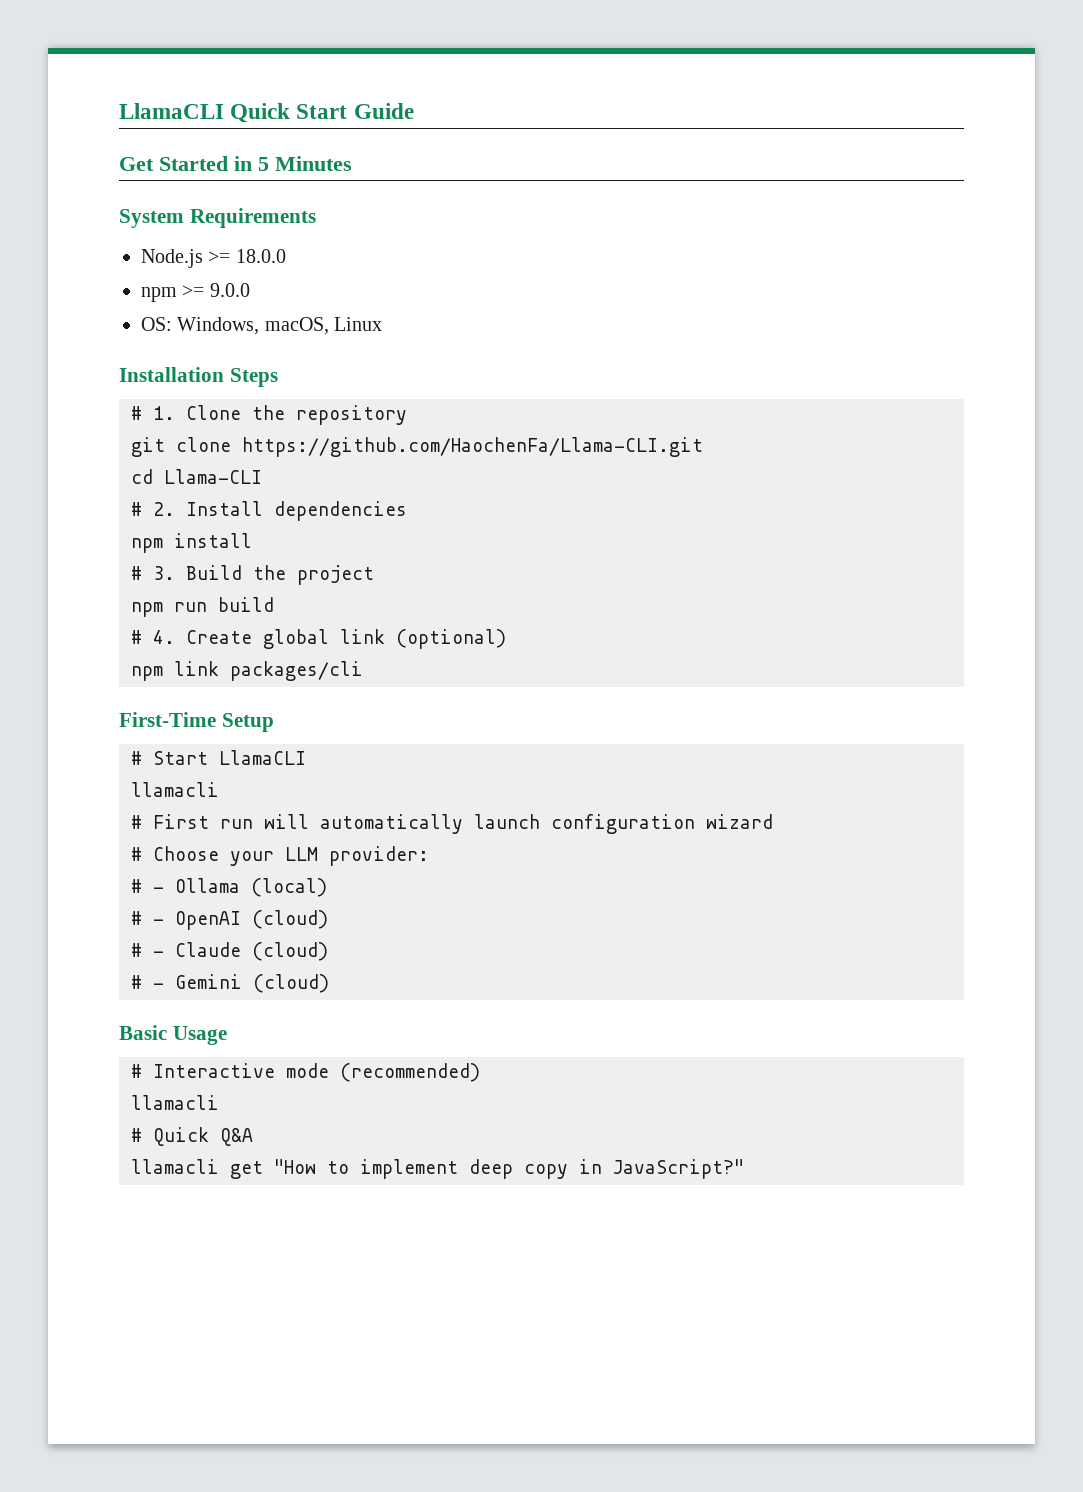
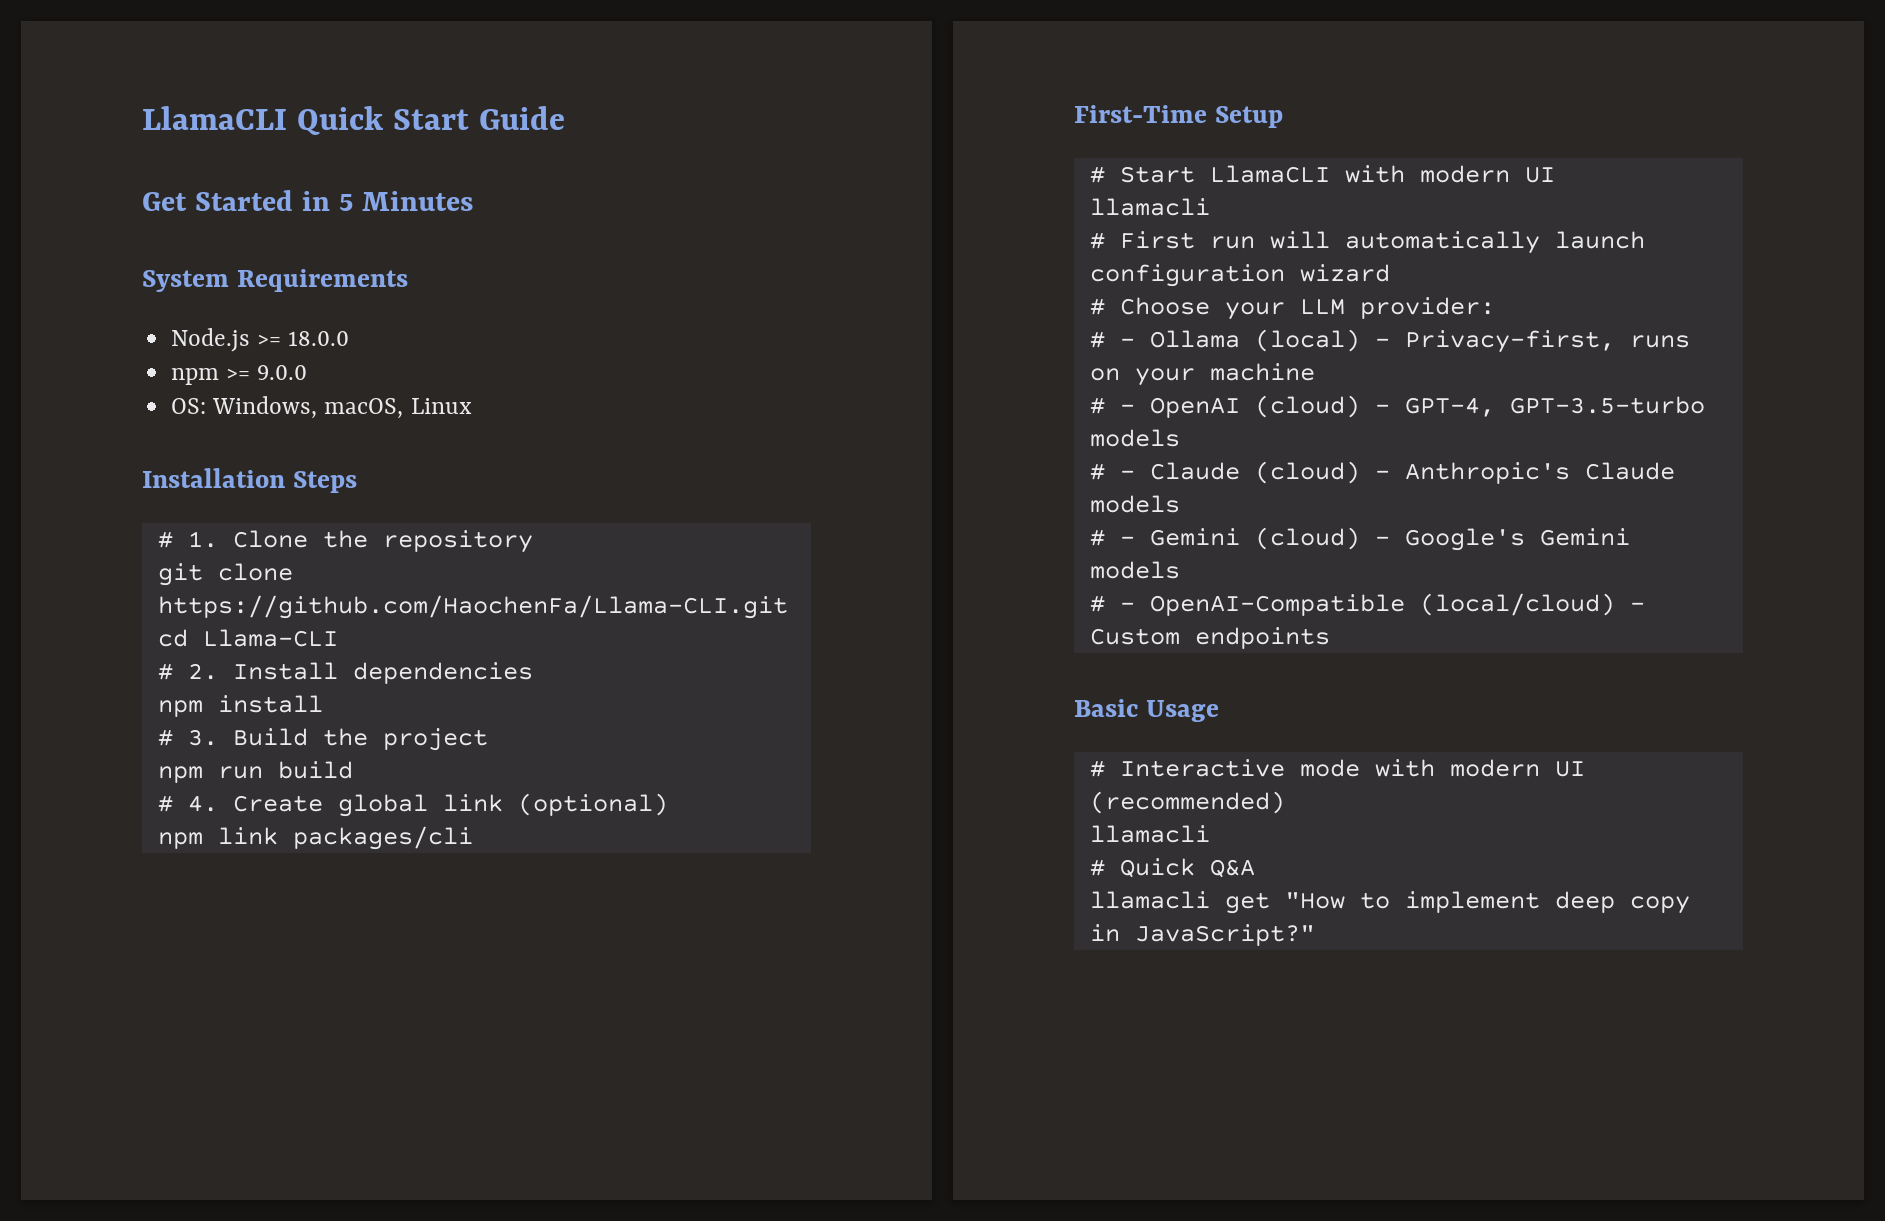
(306, 757) none -> [1344,165,1555,183] with modern UI
(327, 887) none -> [1374,330,1690,353] [1089,363,1315,386] - Privacy-first, runs on your machine
(328, 919) none -> [1374,396,1705,417] [1089,429,1180,447] - GPT-4, GPT-3.5-turbo models
(328, 951) none -> [1374,462,1675,484] [1089,495,1180,513] - Anthropic's Claude models
(329, 983) none -> [1374,528,1630,551] [1089,561,1180,579] [1089,593,1645,616] [1089,627,1330,649] - Google's Gemini models // # - OpenAI-Compatible (local/cloud) - Custom endpoints
(329, 1070) none -> [1374,759,1585,777] with modern UI

